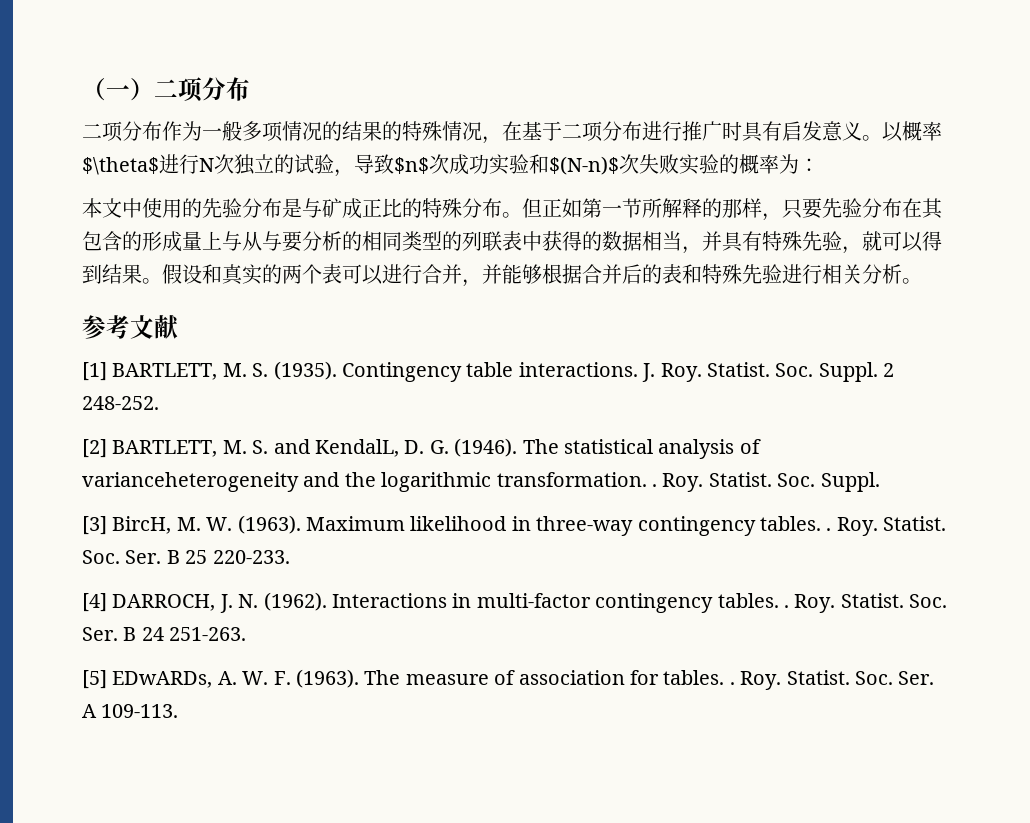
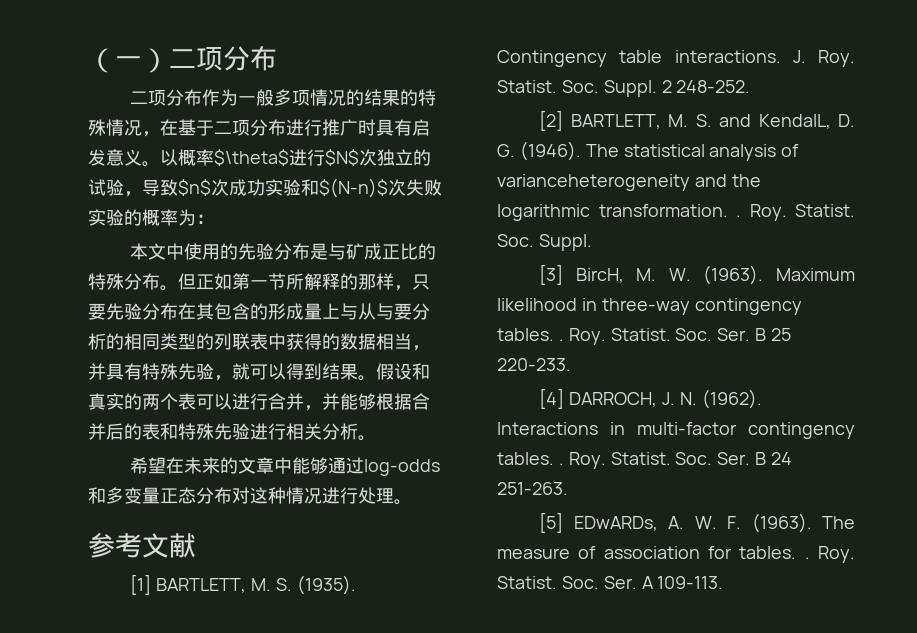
[199,158,214,172] N -> [325,149,359,166] $N$
(922, 281) none -> [130,457,441,476] [88,487,412,505] // 希望在未来的文章中能够通过log-odds和多变量正态分布对这种情况进行处理。

